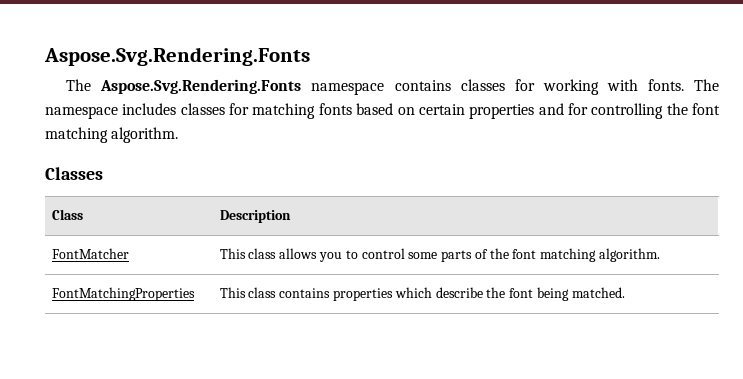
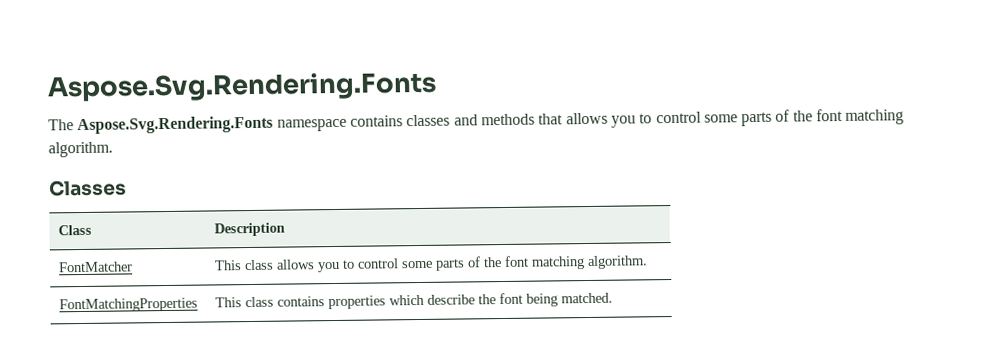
[514,79,720,95] [45,103,664,119] for working with fonts. The namespace includes classes for matching fonts based on certain properties and for controlling -> [453,109,791,128] and methods that allows you to control some parts of

